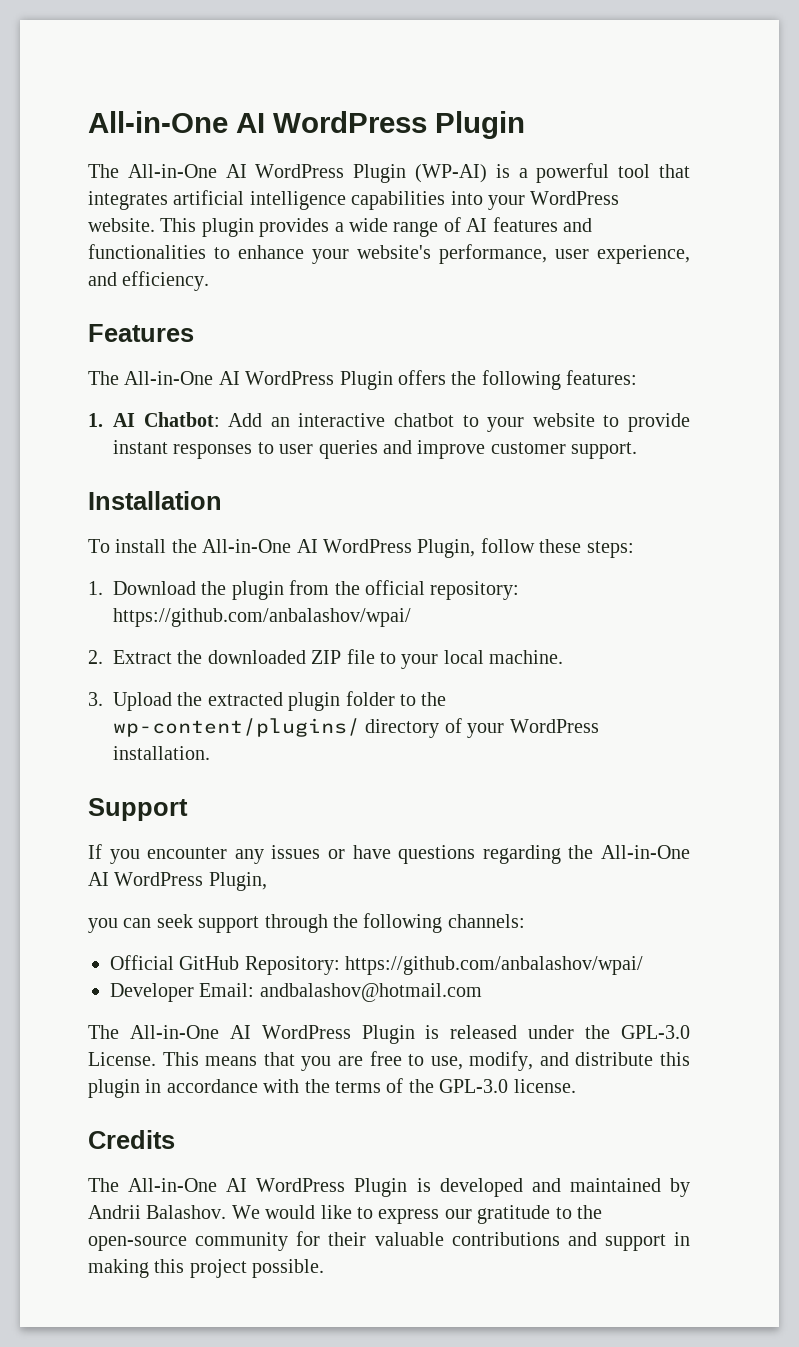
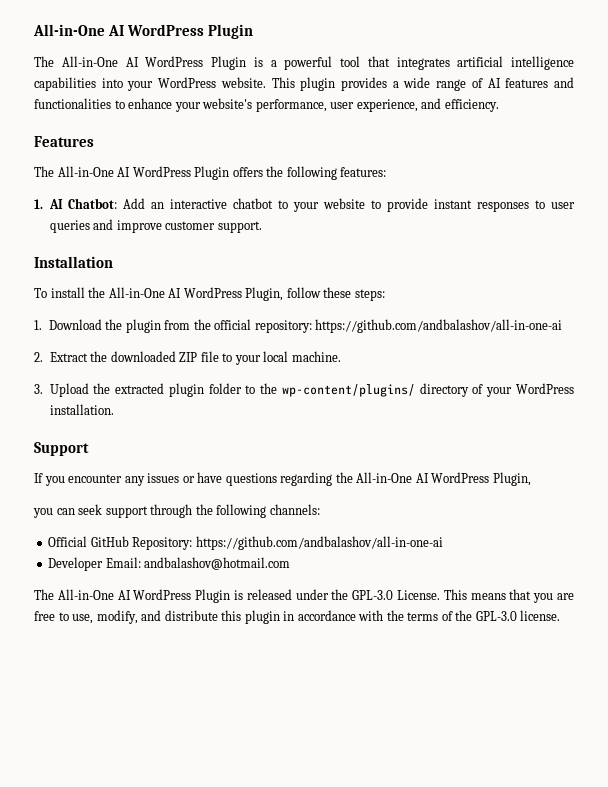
[415,164,488,183] (WP-AI) -> (246, 63) none
[113,608,411,627] https://github.com/anbalashov/wpai/ -> [315,319,563,333] https://github.com/andbalashov/all-in-one-ai
[345,956,644,975] https://github.com/anbalashov/wpai/ -> [195,536,443,550] https://github.com/andbalashov/all-in-one-ai
[88,1130,175,1149] [88,1178,690,1197] [88,1205,602,1224] [88,1231,690,1251] [88,1259,325,1278] // Credits // The All-in-One AI WordPress Plugin is developed and maintained by Andrii Balashov. We would like to express our gratitude to the open-source community for their valuable contributions and support in making this project possible. -> (561, 615) none

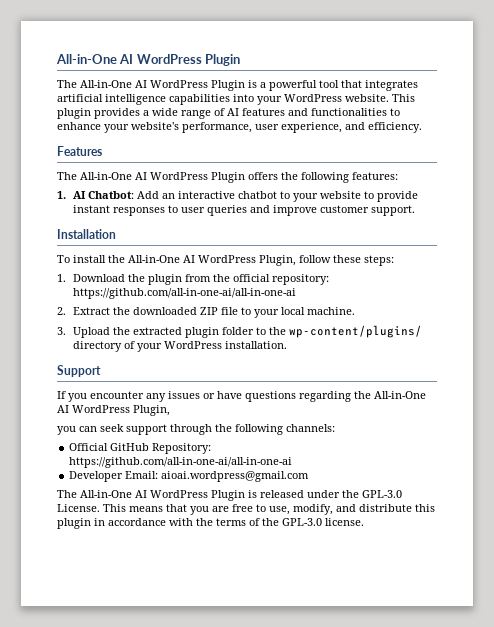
[315,319,563,333] https://github.com/andbalashov/all-in-one-ai -> [72,288,296,299] https://github.com/all-in-one-ai/all-in-one-ai
[195,536,443,550] https://github.com/andbalashov/all-in-one-ai -> [69,457,293,468] https://github.com/all-in-one-ai/all-in-one-ai
[144,557,291,570] andbalashov@hotmail.com -> [161,471,310,482] aioai.wordpress@gmail.com

